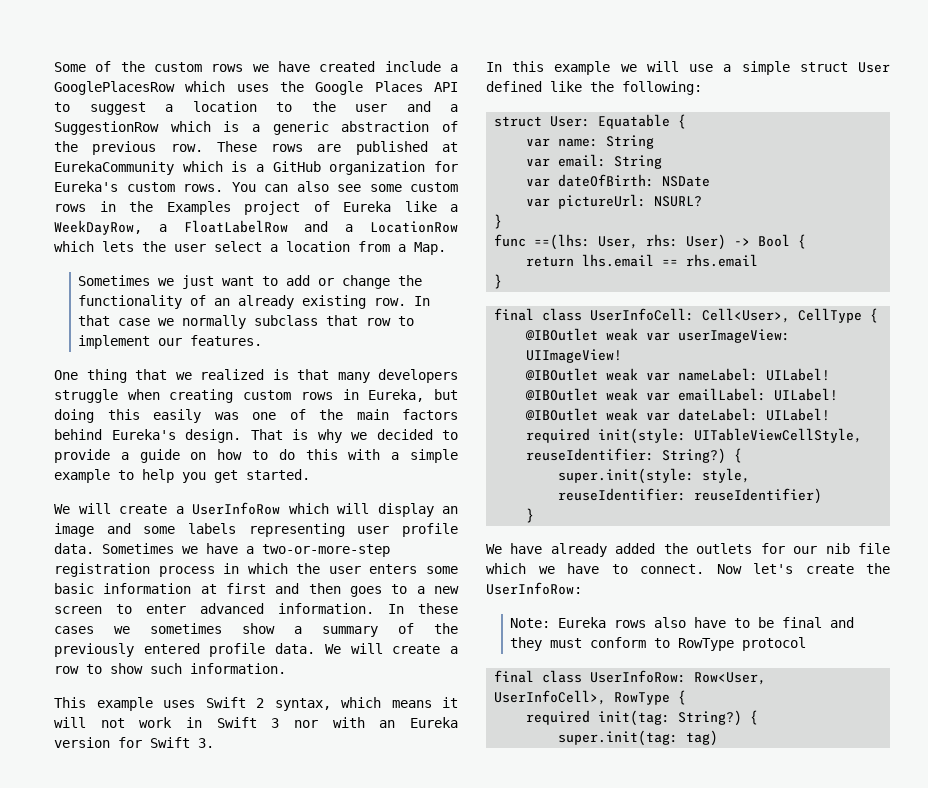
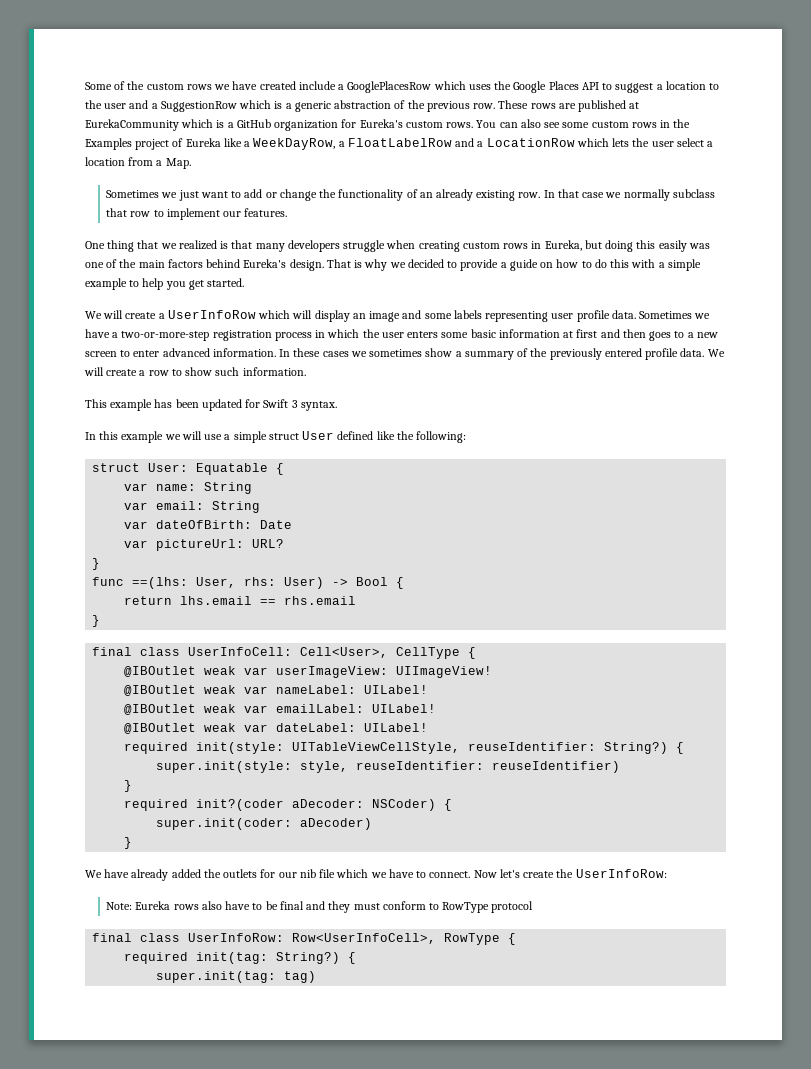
[163,697,458,711] [54,717,459,728] [54,737,214,748] uses Swift 2 syntax, which means it will not work in Swift 3 nor with an Eureka version for Swift 3. -> [154,399,337,411] has been updated for Swift 3 syntax.
[662,176,711,187] NSDate -> [260,520,293,529] Date
[654,196,703,207] NSURL? -> [252,539,285,548] URL?
(535, 515) none -> [124,799,453,811] [156,818,373,830] [124,837,133,849] // required init?(coder aDecoder: NSCoder) { // super.init(coder: aDecoder) // }
[694,672,767,685] [494,690,607,705] Row<User, UserInfoCell>, -> [292,933,437,944] Row<UserInfoCell>,

